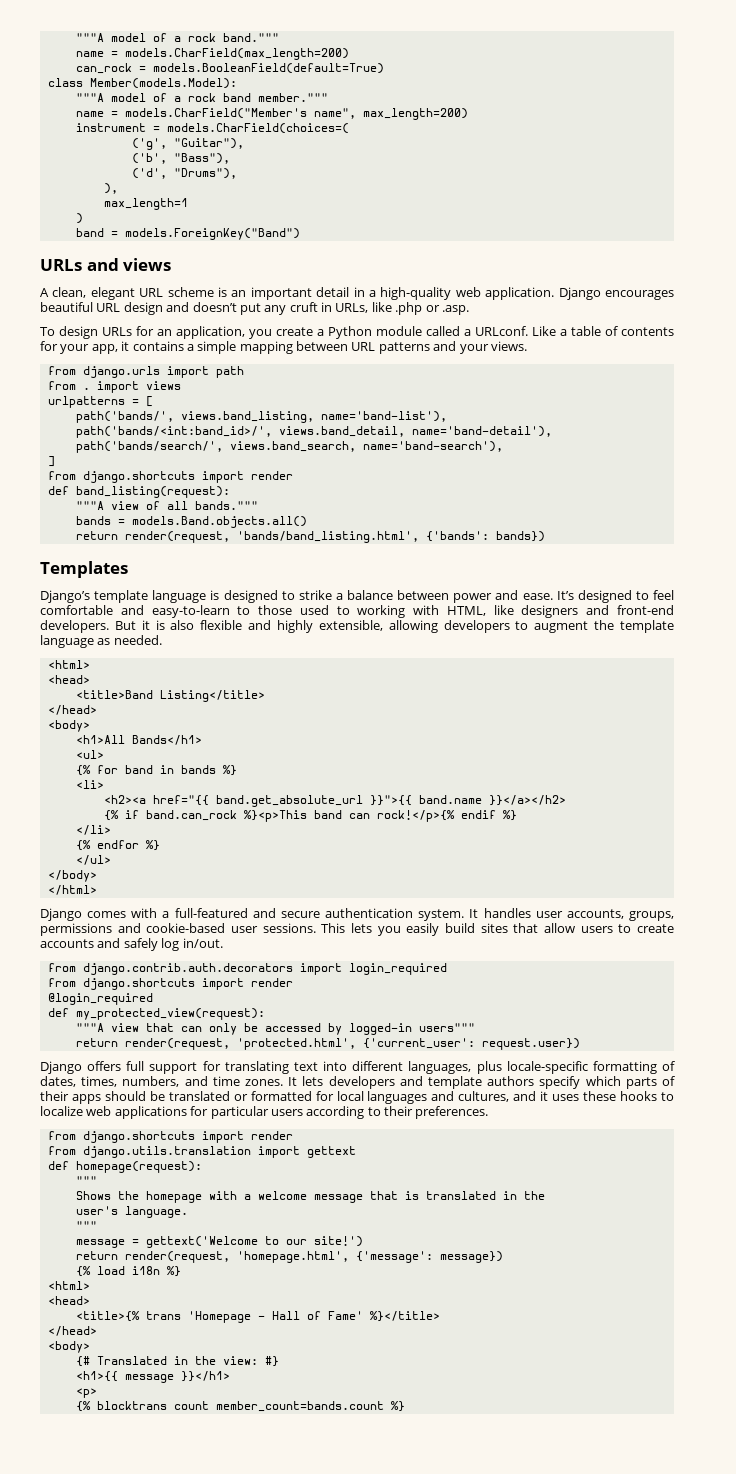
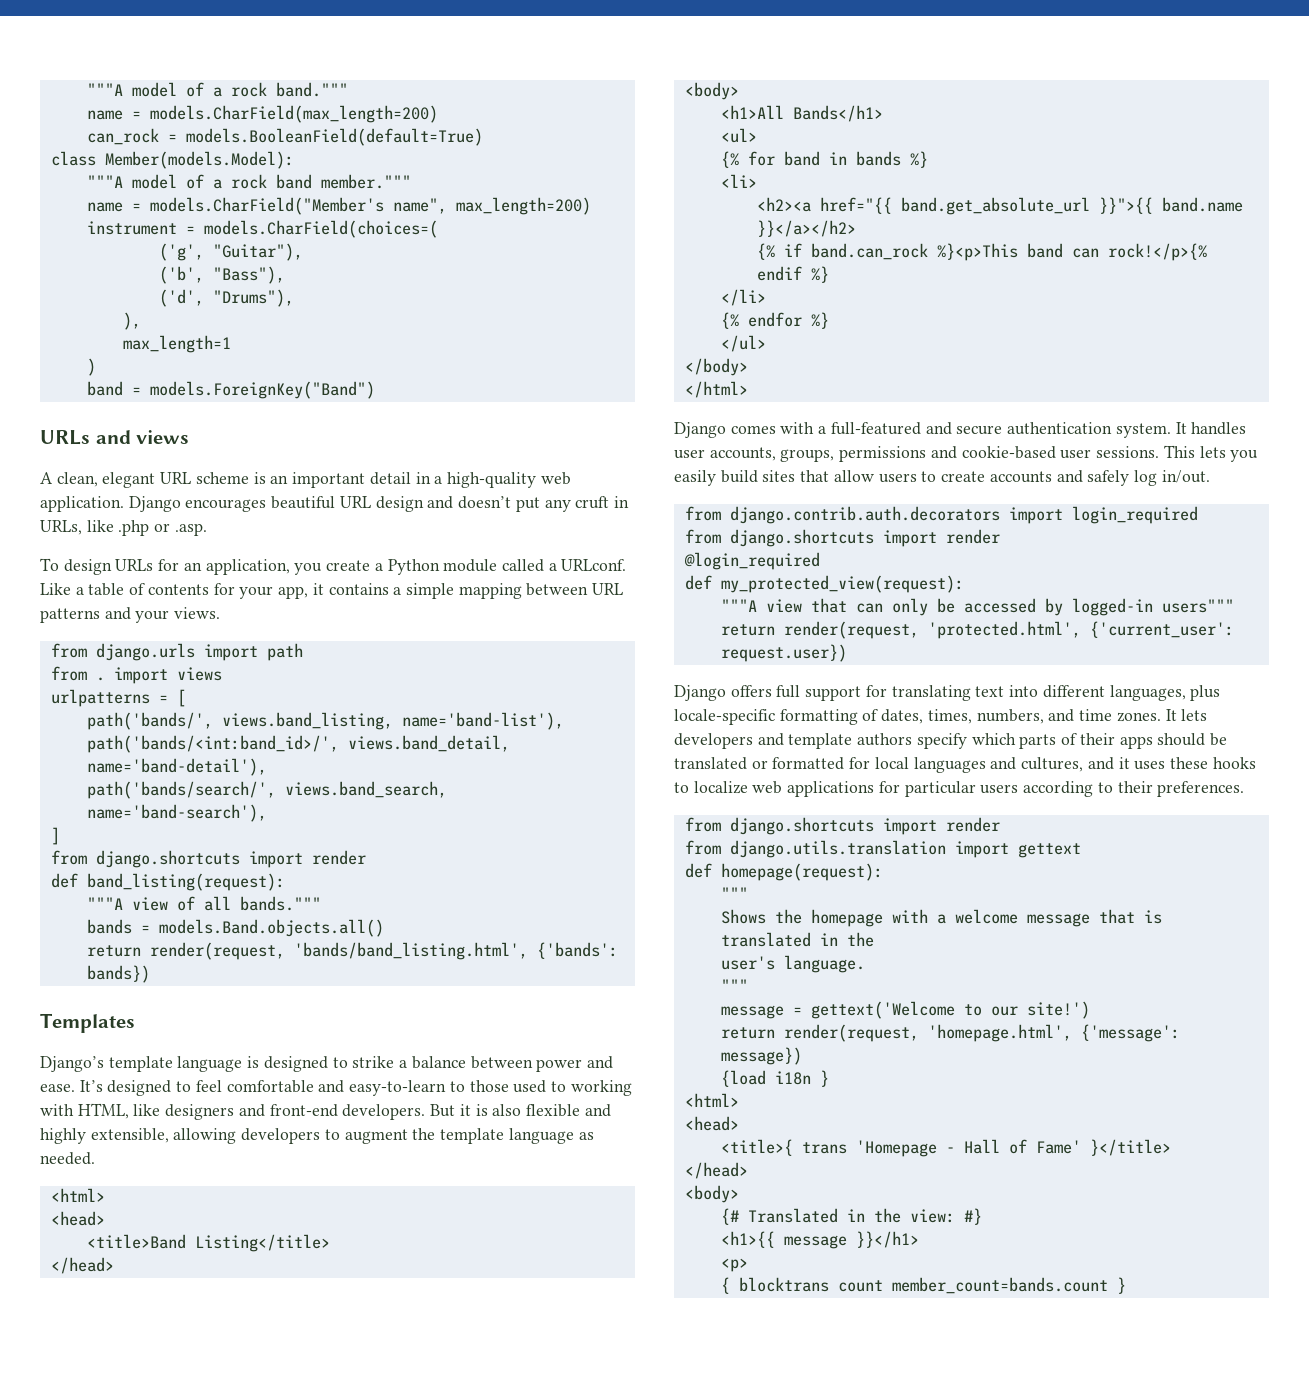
[75,1266,181,1277] [47,1281,90,1290] [47,1296,90,1305] [75,1311,140,1322] {% load i18n %} // <html> // <head> // <title>{% -> [720,1070,829,1087] [684,1093,739,1107] [684,1116,739,1131] [720,1139,793,1156] {load i18n } // <html> // <head> // <title>{
[369,1311,440,1322] %}</title> -> [1089,1139,1171,1156] }</title>
[75,1401,91,1412] {% -> [720,1277,730,1294] {
[390,1401,405,1412] %} -> [1116,1277,1126,1294] }

